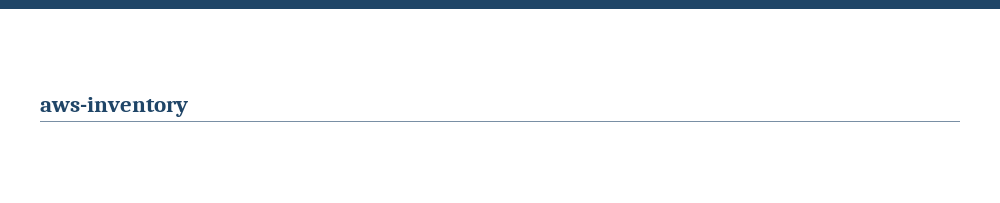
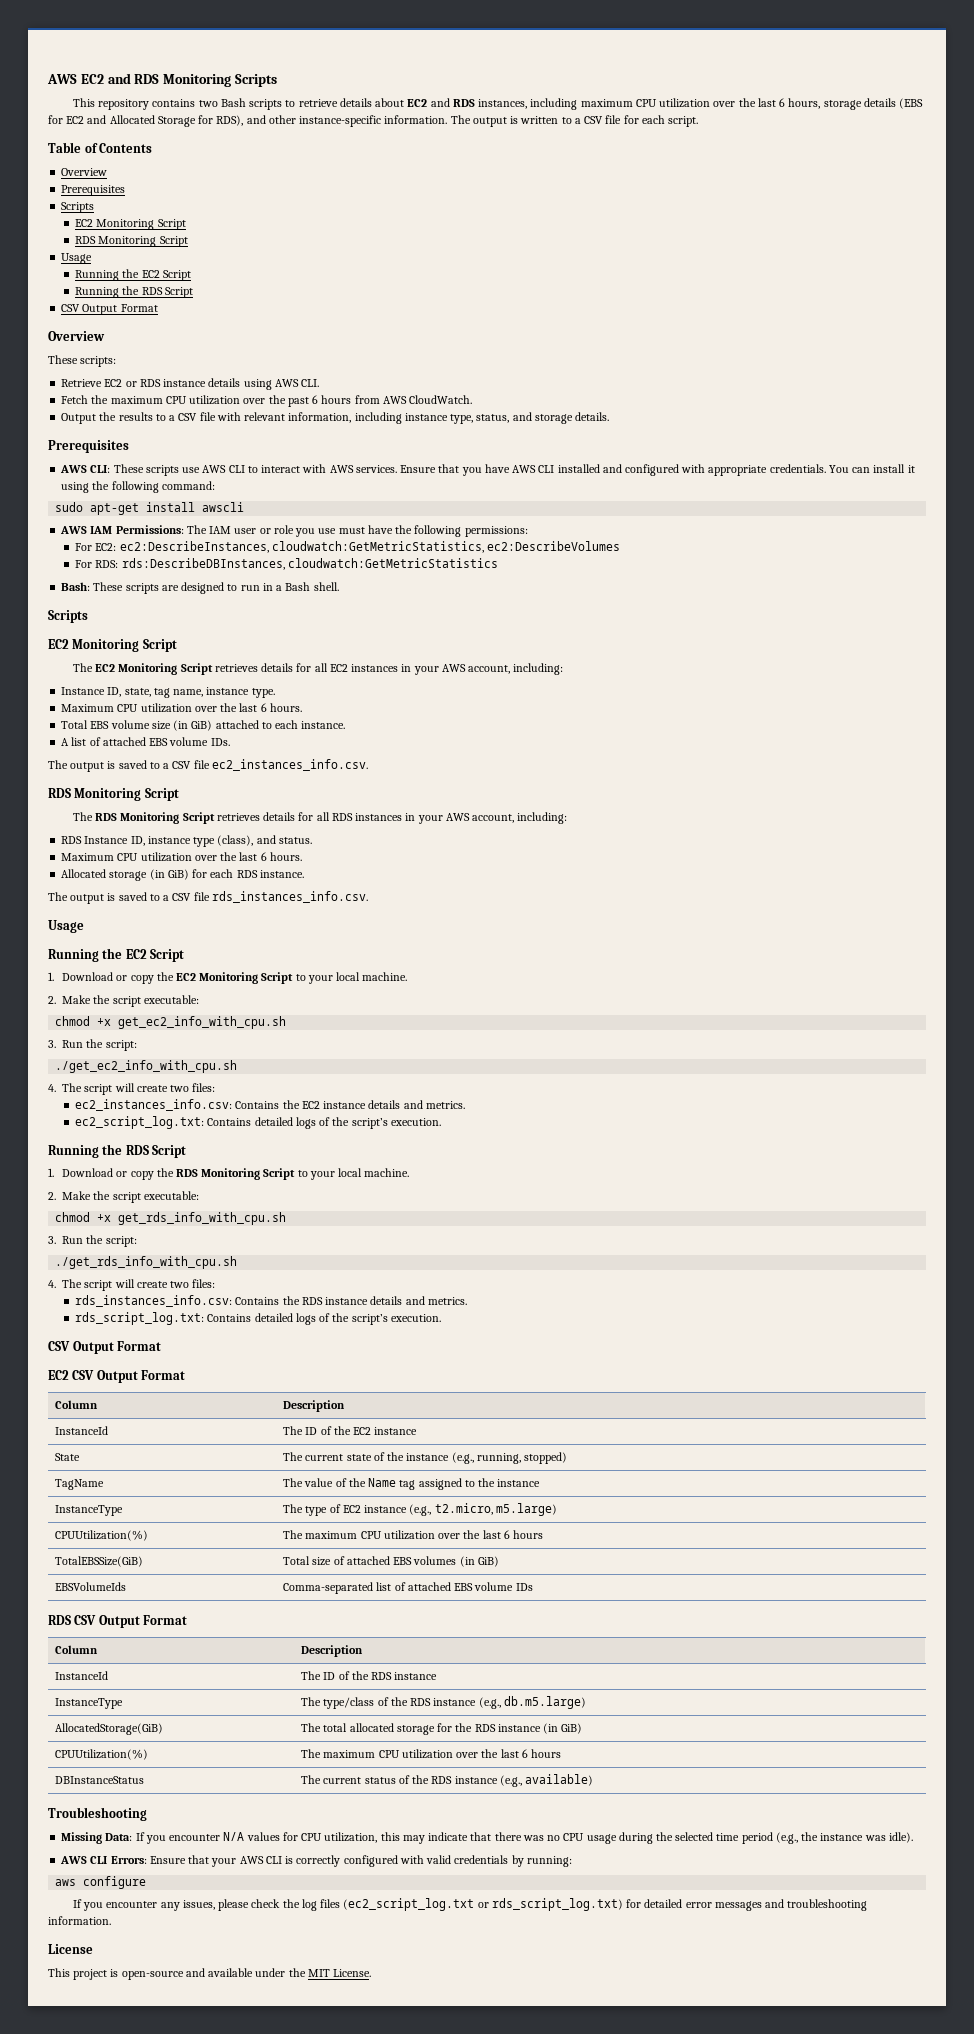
[40,97,188,117] aws-inventory -> [47,73,277,87] [72,98,923,110] [48,115,699,127] [48,142,153,153] [61,168,108,176] [61,185,126,196] [61,202,95,213] [75,219,186,230] [75,236,188,247] [61,253,93,264] [75,269,191,281] [75,286,193,298] [61,304,158,315] [48,331,105,341] [48,355,117,367] [61,378,320,390] [61,395,473,407] [61,412,610,424] [48,440,129,453] [60,464,915,476] [61,481,215,493] [55,502,245,515] [60,525,528,537] [75,541,621,553] [75,558,498,570] [61,582,339,594] [48,610,88,623] [48,639,177,652] [72,663,564,675] [61,687,275,698] [61,703,302,713] [61,720,346,731] [61,737,230,746] [48,759,368,772] [48,788,179,801] [72,812,568,824] [61,835,312,847] [61,852,302,862] [61,869,304,881] [48,891,368,904] [48,920,84,933] [48,948,185,962] [48,972,408,984] [48,995,199,1007] [55,1016,287,1029] [48,1039,137,1051] [55,1060,238,1073] [48,1083,216,1095] [75,1099,465,1111] [75,1116,441,1129] [48,1144,187,1158] [48,1168,410,1180] [48,1191,199,1203] [55,1212,287,1225] [48,1235,137,1247] [55,1256,238,1269] [48,1279,216,1291] [75,1295,467,1307] [75,1312,441,1325] [48,1341,162,1354] [48,1370,186,1383] [55,1400,99,1409] [283,1400,346,1412] [55,1426,109,1435] [283,1426,418,1435] [55,1453,81,1461] [283,1452,568,1464] [55,1479,105,1490] [283,1478,541,1490] [55,1505,124,1516] [283,1503,557,1516] [55,1530,149,1541] [283,1530,544,1540] [55,1556,144,1567] [283,1556,499,1567] [55,1582,127,1591] [283,1582,533,1594] [48,1615,188,1628] [55,1645,99,1654] [301,1645,364,1657] [55,1671,109,1680] [301,1671,438,1680] [55,1698,124,1709] [301,1696,586,1709] [55,1723,164,1735] [301,1723,583,1735] [55,1749,149,1760] [301,1749,562,1759] [55,1776,145,1784] [301,1774,594,1787] [48,1807,147,1821] [61,1832,913,1844] [60,1855,572,1867] [55,1876,147,1889] [72,1898,868,1911] [48,1916,111,1925] [48,1944,93,1954] [48,1968,372,1980] AWS EC2 and RDS Monitoring Scripts // This repository contains two Bash scripts to retrieve details about EC2 and RDS instances, including maximum CPU utilization over the last 6 hours, storage details (EBS for EC2 and Allocated Storage for RDS), and other instance-specific information. The output is written to a CSV file for each script. // Table of Contents // Overview // Prerequisites // Scripts // EC2 Monitoring Script // RDS Monitoring Script // Usage // Running the EC2 Script // Running the RDS Script // CSV Output Format // Overview // These scripts: // Retrieve EC2 or RDS instance details using AWS CLI. // Fetch the maximum CPU utilization over the past 6 hours from AWS CloudWatch. // Output the results to a CSV file with relevant information, including instance type, status, and storage details. // Prerequisites // AWS CLI: These scripts use AWS CLI to interact with AWS services. Ensure that you have AWS CLI installed and configured with appropriate credentials. You can install it using the following command: // sudo apt-get install awscli // AWS IAM Permissions: The IAM user or role you use must have the following permissions: // For EC2: ec2:DescribeInstances, cloudwatch:GetMetricStatistics, ec2:DescribeVolumes // For RDS: rds:DescribeDBInstances, cloudwatch:GetMetricStatistics // Bash: These scripts are designed to run in a Bash shell. // Scripts // EC2 Monitoring Script // The EC2 Monitoring Script retrieves details for all EC2 instances in your AWS account, including: // Instance ID, state, tag name, instance type. // Maximum CPU utilization over the last 6 hours. // Total EBS volume size (in GiB) attached to each instance. // A list of attached EBS volume IDs. // The output is saved to a CSV file ec2_instances_info.csv. // RDS Monitoring Script // The RDS Monitoring Script retrieves details for all RDS instances in your AWS account, including: // RDS Instance ID, instance type (class), and status. // Maximum CPU utilization over the last 6 hours. // Allocated storage (in GiB) for each RDS instance. // The output is saved to a CSV file rds_instances_info.csv. // Usage // Running the EC2 Script // 1. Download or copy the EC2 Monitoring Script to your local machine. // 2. Make the script executable: // chmod +x get_ec2_info_with_cpu.sh // 3. Run the script: // ./get_ec2_info_with_cpu.sh // 4. The script will create two files: // ec2_instances_info.csv: Contains the EC2 instance details and metrics. // ec2_script_log.txt: Contains detailed logs of the script’s execution. // Running the RDS Script // 1. Download or copy the RDS Monitoring Script to your local machine. // 2. Make the script executable: // chmod +x get_rds_info_with_cpu.sh // 3. Run the script: // ./get_rds_info_with_cpu.sh // 4. The script will create two files: // rds_instances_info.csv: Contains the RDS instance details and metrics. // rds_script_log.txt: Contains detailed logs of the script’s execution. // CSV Output Format // EC2 CSV Output Format // Column | Description // InstanceId | The ID of the EC2 instance // State | The current state of the instance (e.g., running, stopped) // TagName | The value of the Name tag assigned to the instance // InstanceType | The type of EC2 instance (e.g., t2.micro, m5.large) // CPUUtilization(%) | The maximum CPU utilization over the last 6 hours // TotalEBSSize(GiB) | Total size of attached EBS volumes (in GiB) // EBSVolumeIds | Comma-separated list of attached EBS volume IDs // RDS CSV Output Format // Column | Description // InstanceId | The ID of the RDS instance // InstanceType | The type/class of the RDS instance (e.g., db.m5.large) // AllocatedStorage(GiB) | The total allocated storage for the RDS instance (in GiB) // CPUUtilization(%) | The maximum CPU utilization over the last 6 hours // DBInstanceStatus | The current status of the RDS instance (e.g., available) // Troubleshooting // Missing Data: If you encounter N/A values for CPU utilization, this may indicate that there was no CPU usage during the selected time period (e.g., the instance was idle). // AWS CLI Errors: Ensure that your AWS CLI is correctly configured with valid credentials by running: // aws configure // If you encounter any issues, please check the log files (ec2_script_log.txt or rds_script_log.txt) for detailed error messages and troubleshooting information. // License // This project is open-source and available under the MIT License.

